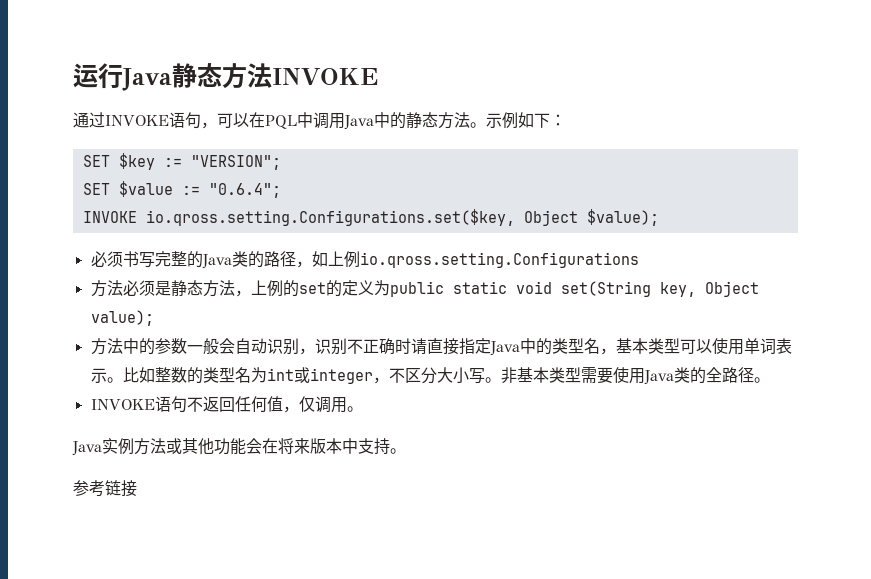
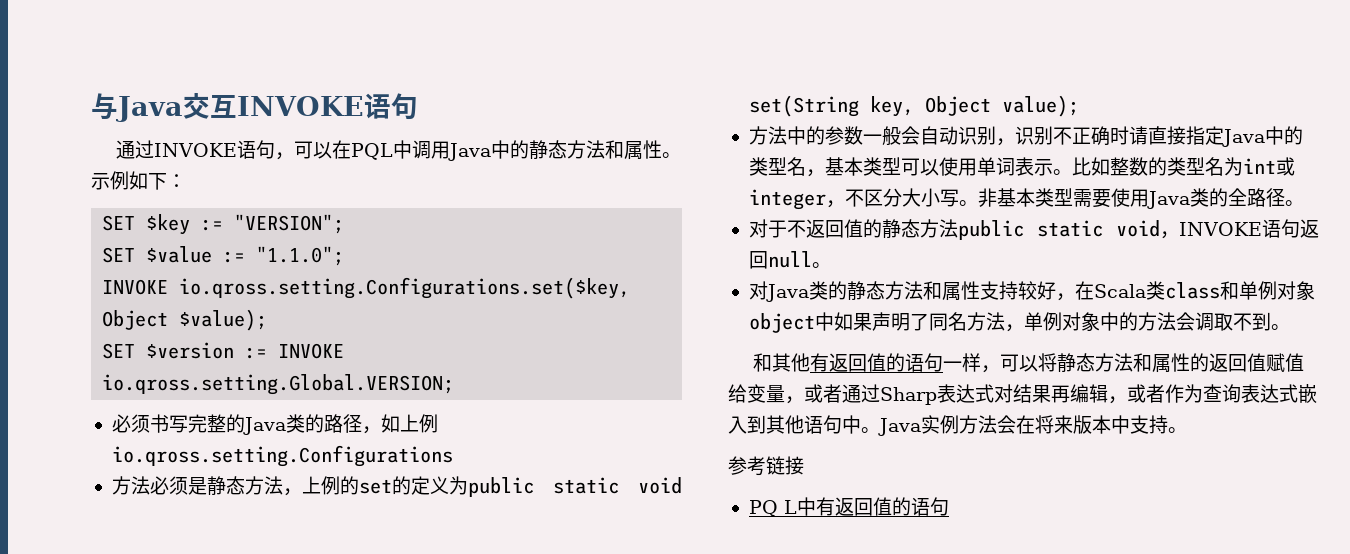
[73,63,378,91] 运行Java静态方法INVOKE -> [91,93,418,122] 与Java交互INVOKE语句
(470, 120) none -> [605,140,663,160] 和属性
[208,183,281,198] "0.6.4"; -> [256,246,345,266] "1.1.0";
(659, 217) none -> [102,342,345,359] [102,374,455,395] // SET $version := INVOKE io.qross.setting.Global.VERSION;
[90,396,363,413] INVOKE语句不返回任何值，仅调用。 // -> [748,219,1319,240] [748,251,831,269] [748,281,1315,302] [748,312,1290,333] [753,353,1305,373] [728,384,1317,405] [728,415,880,434] 对于不返回值的静态方法public static void，INVOKE语句返回null。 // 对Java类的静态方法和属性支持较好，在Scala类class和单例对象object中如果声明了同名方法，单例对象中的方法会调取不到。 // 和其他有返回值的语句一样，可以将静态方法和属性的返回值赋值给变量，或者通过Sharp表达式对结果再编辑，或者作为查询表达式嵌入到其他语句中。
[166,438,246,455] 或其他功能 -> (997, 424) none
(137, 488) none -> [748,497,949,517] // PQ L中有返回值的语句

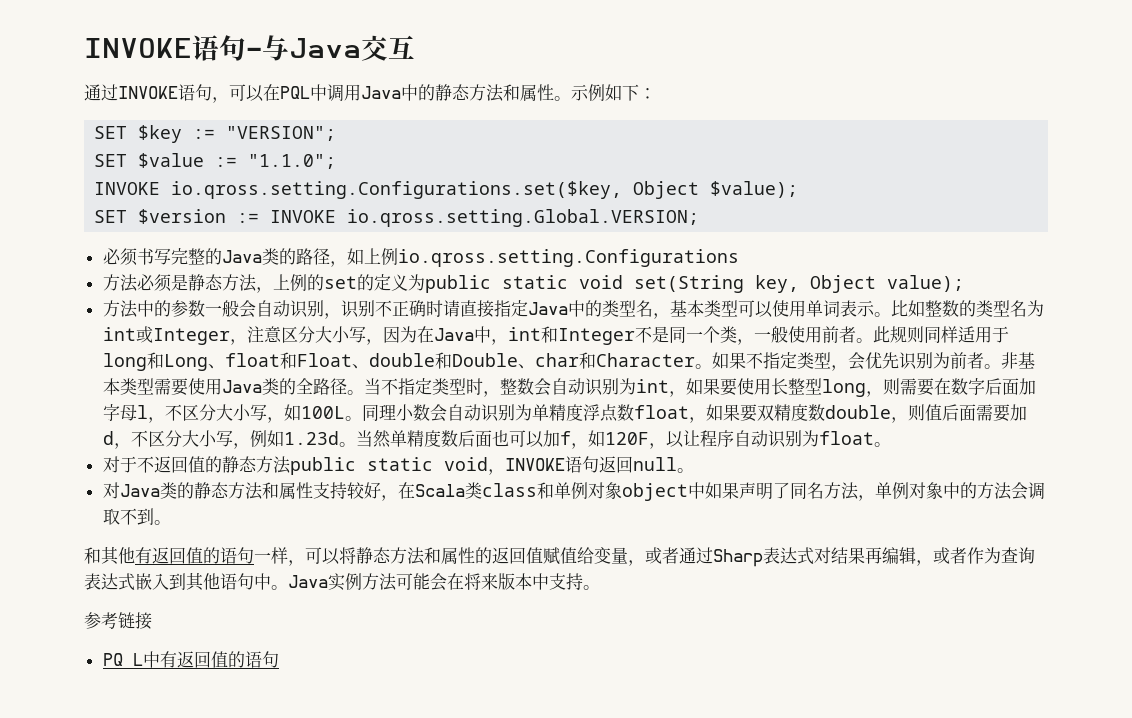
(91, 106) none -> [84,35,262,61] INVOKE语句-
[237,93,418,120] INVOKE语句 -> (415, 47) none
[748,188,959,210] integer，不区分大小写 -> [152,326,1009,345] [102,352,984,371] Integer，注意区分大小写，因为在Java中，int和Integer不是同一个类，一般使用前者。此规则同样适用于long和Long、float和Float、double和Double、char和Character。如果不指定类型，会优先识别为前者
(1304, 203) none -> [363,378,1036,397] [102,404,1027,423] [102,430,891,449] 当不指定类型时，整数会自动识别为int，如果要使用长整型long，则需要在数字后面加字母l，不区分大小写，如100L。同理小数会自动识别为单精度浮点数float，如果要双精度数double，则值后面需要加d，不区分大小写，例如1.23d。当然单精度数后面也可以加f，如120F，以让程序自动识别为float。
(997, 424) none -> [396,573,430,590] 可能

